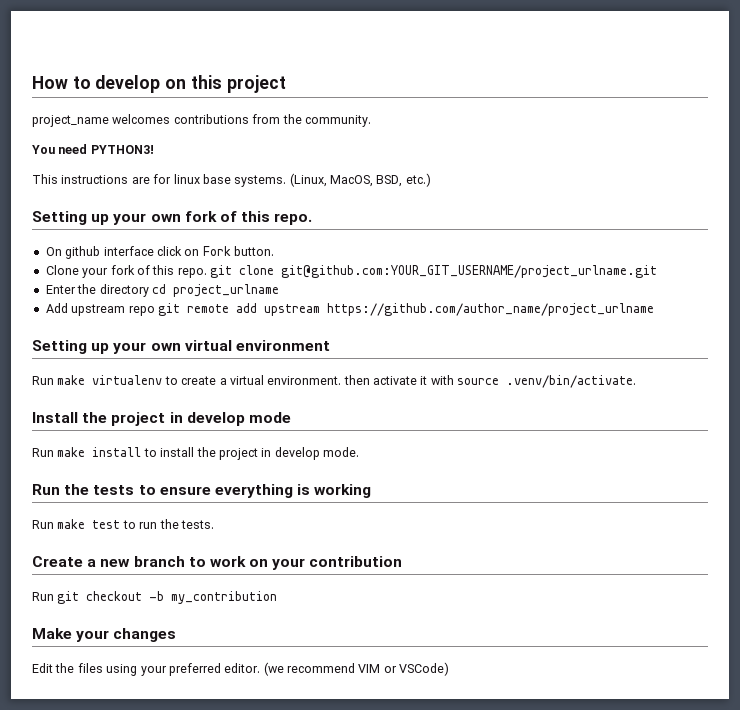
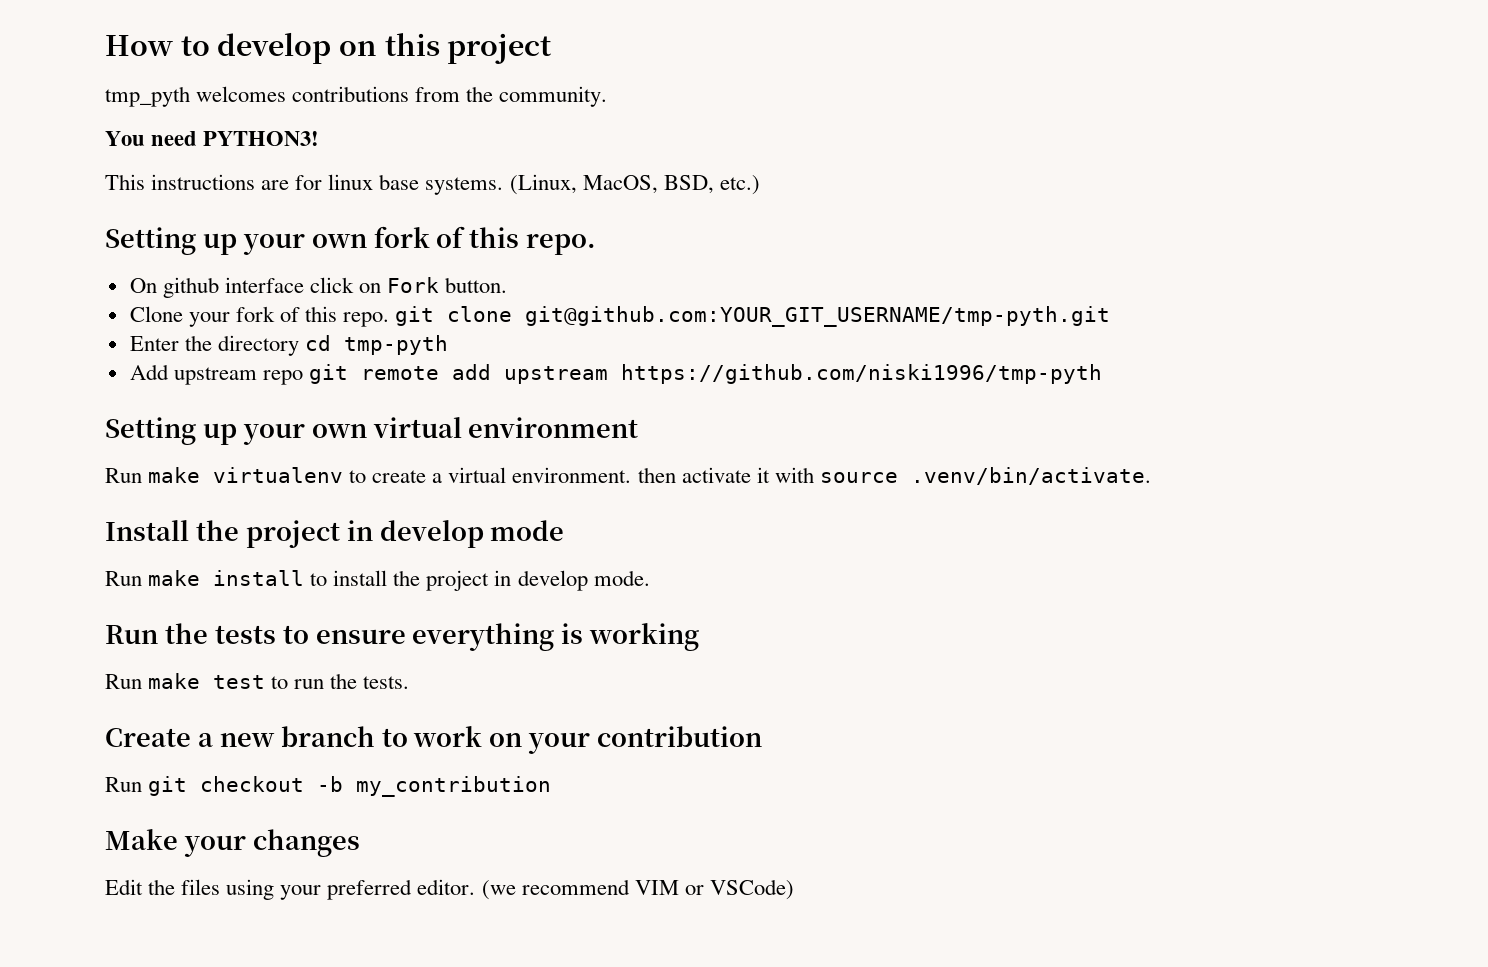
[32,115,109,127] project_name -> [105,86,190,107] tmp_pyth
[281,265,657,278] git@github.com:YOUR_GIT_USERNAME/project_urlname.git -> [525,306,1111,327] git@github.com:YOUR_GIT_USERNAME/tmp-pyth.git
[172,284,279,297] project_urlname -> [343,335,448,355] tmp-pyth
[326,303,654,316] https://github.com/author_name/project_urlname -> [620,364,1102,384] https://github.com/niski1996/tmp-pyth

